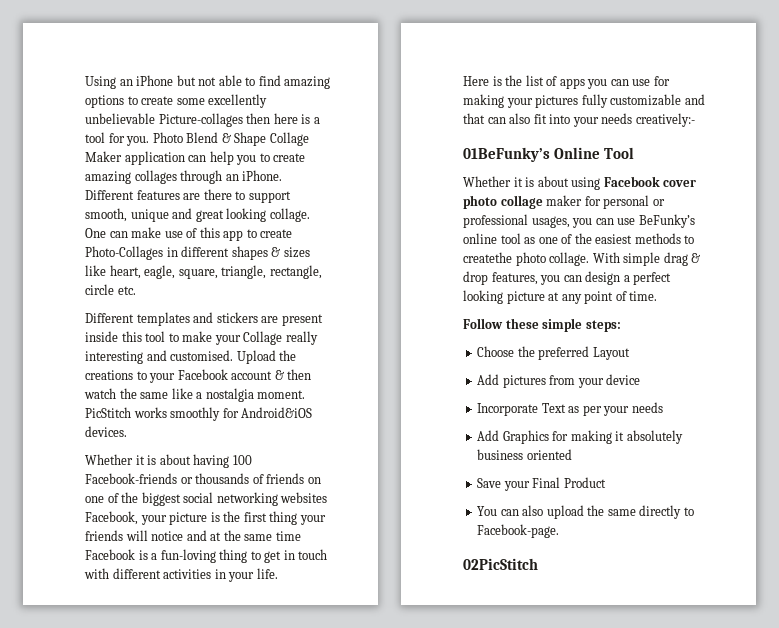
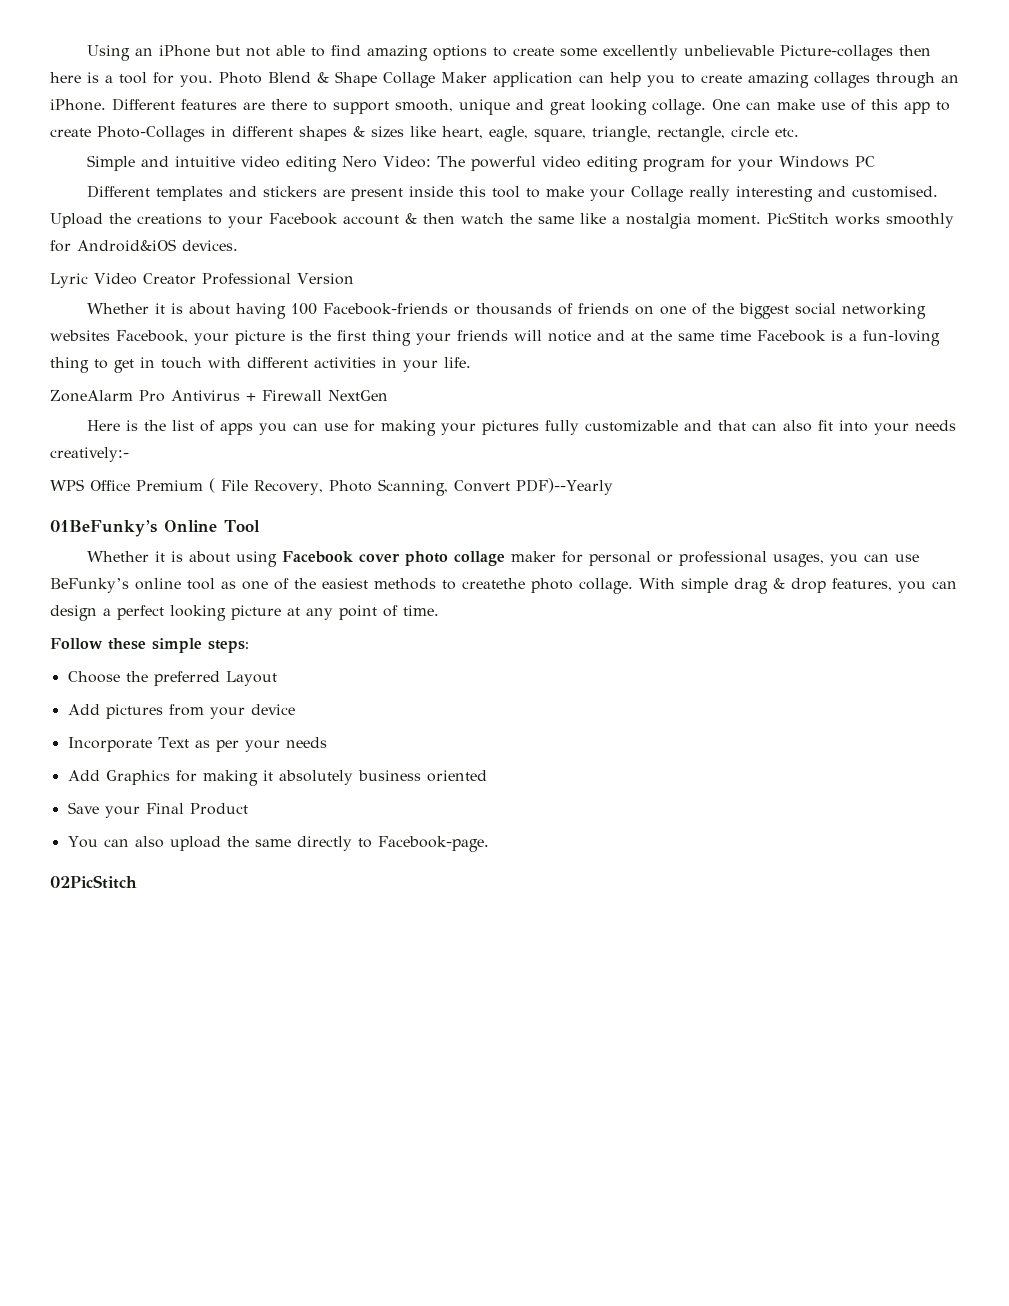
(136, 290) none -> [86,155,875,172] // Simple and intuitive video editing Nero Video: The powerful video editing program for your Windows PC
(127, 431) none -> [50,273,354,288] // Lyric Video Creator Professional Version
(278, 573) none -> [50,390,388,402] // ZoneAlarm Pro Antivirus + Firewall NextGen
(695, 120) none -> [50,478,613,496] // WPS Office Premium ( File Recovery, Photo Scanning, Convert PDF)--Yearly

